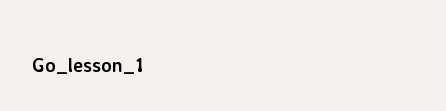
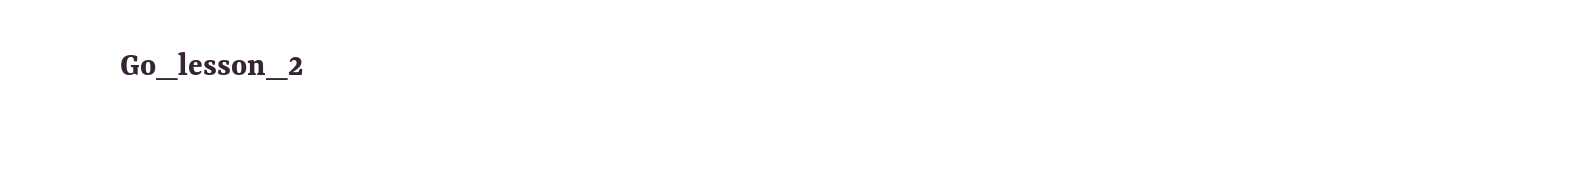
[32,58,144,74] Go_lesson_1 -> [120,52,304,80] Go_lesson_2

